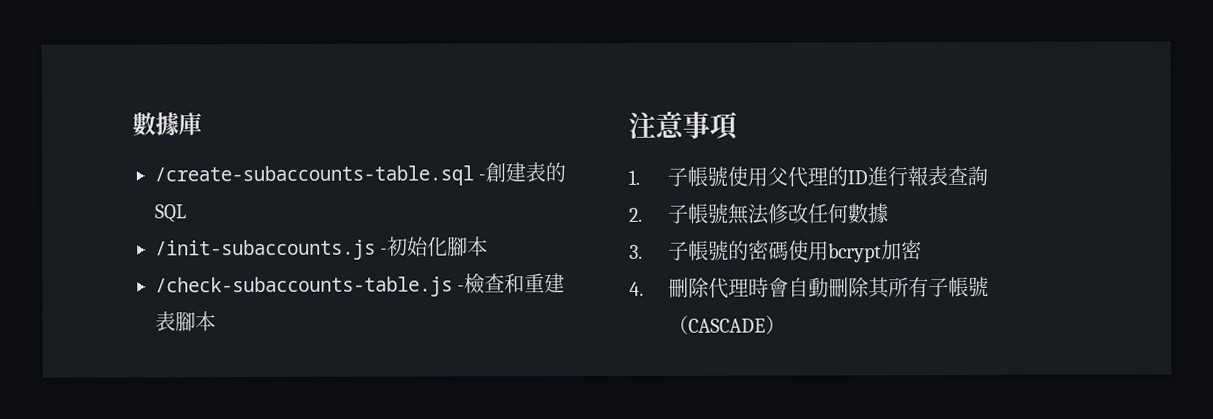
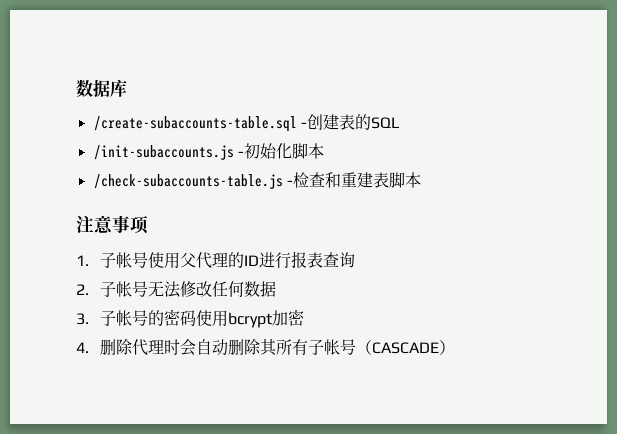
[132,112,202,136] 數據庫 -> [76,79,127,98] 数据库
[485,162,507,183] 創 -> [306,114,323,130] 创
[447,236,469,257] 腳 -> [291,143,308,159] 脚
[464,273,486,295] 檢 -> [292,172,309,188] 检
[175,311,196,332] 腳 -> [388,172,405,188] 脚
[709,111,738,140] 項 -> [130,216,149,234] 项
[686,166,728,187] 帳號 -> [115,252,148,268] 帐号
[866,165,988,187] 進行報表查詢 -> [258,251,355,269] 进行报表查询
[686,203,750,225] 帳號無 -> [115,281,164,297] 帐号无
[846,203,889,224] 數據 -> [243,281,276,297] 数据
[687,240,789,261] 帳號的密碼 -> [115,309,196,326] 帐号的密码
[667,277,849,299] 刪除代理時會自動刪 -> [99,339,244,356] 删除代理时会自动删
[947,276,989,297] 帳號 -> [323,339,356,355] 帐号

